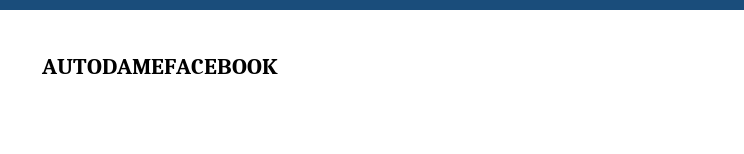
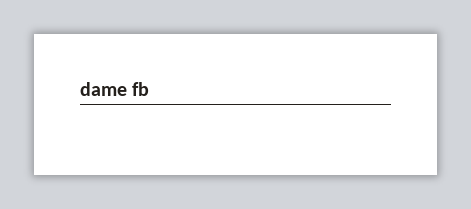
[41,59,278,74] AUTODAMEFACEBOOK -> [80,82,150,96] dame fb

